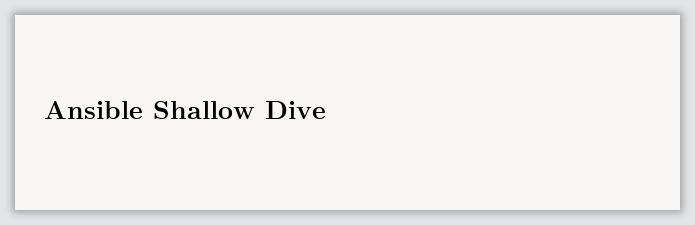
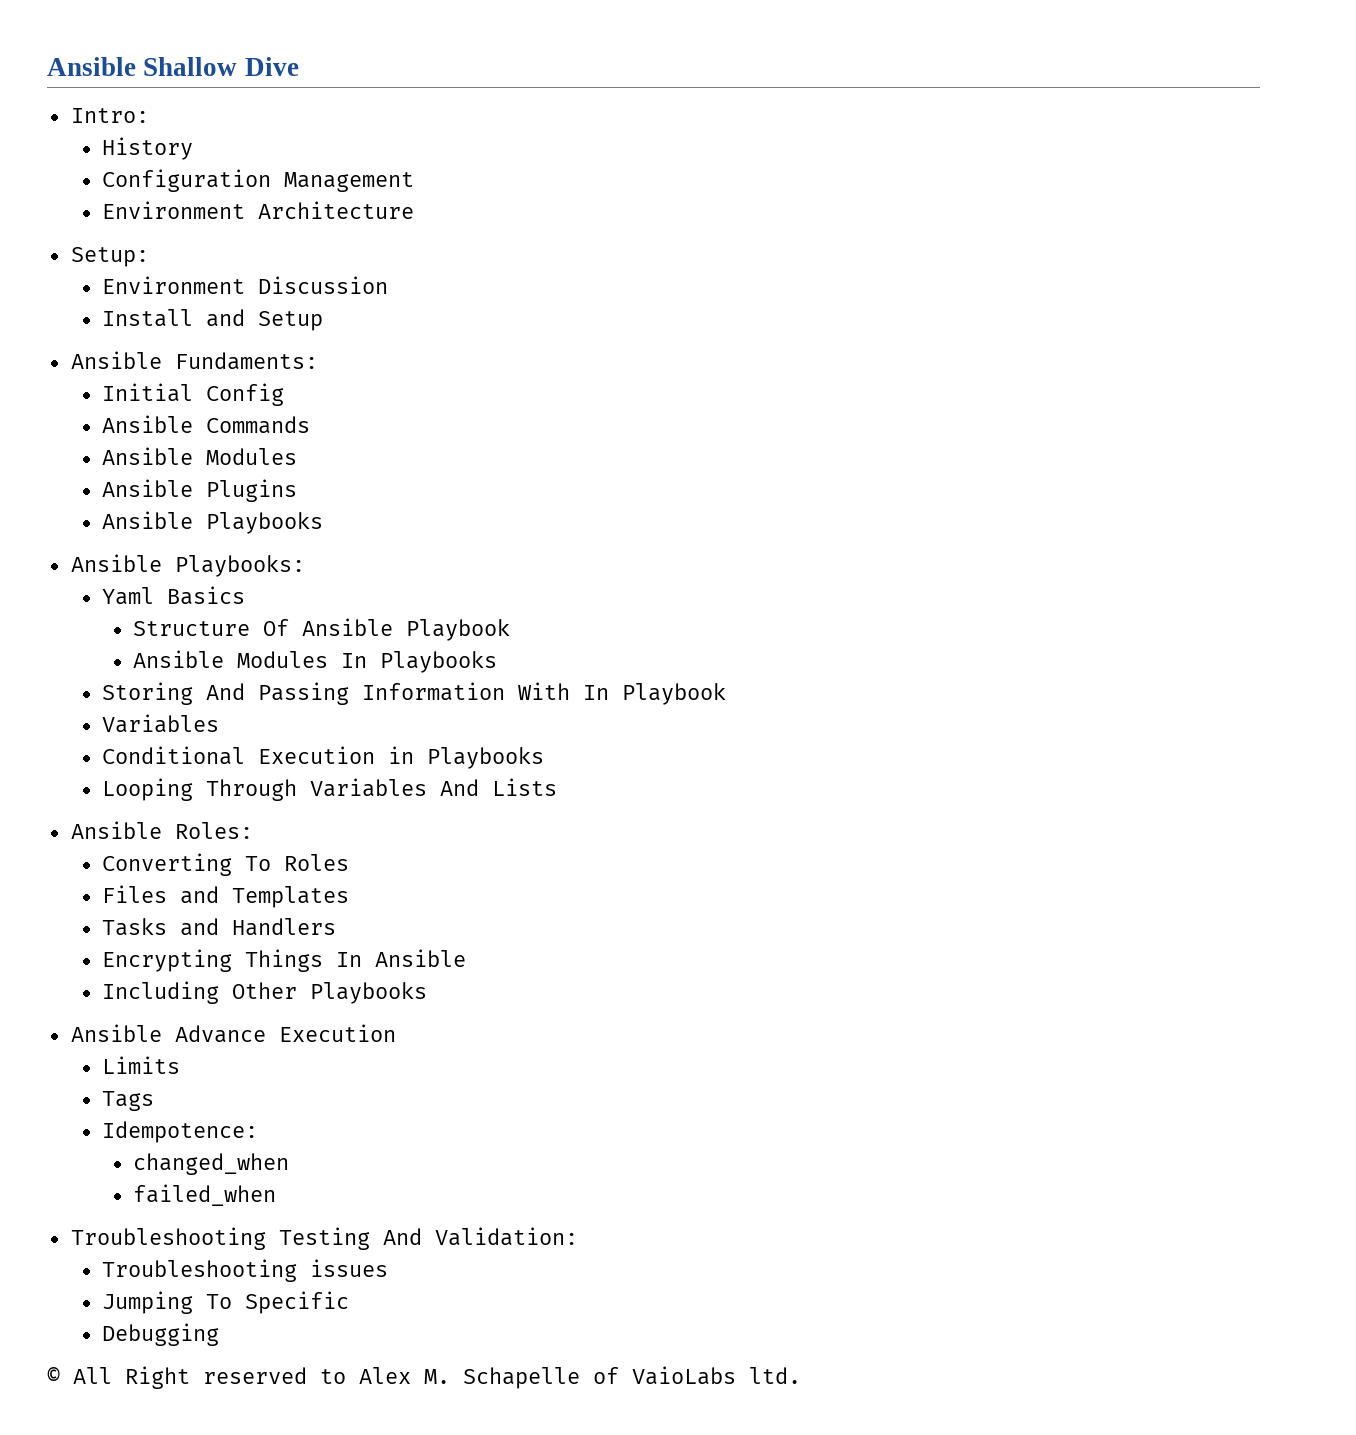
(326, 110) none -> [70,108,149,123] [102,137,194,160] [102,169,415,192] [102,201,415,219] [70,247,149,267] [102,276,389,294] [102,309,324,331] [70,351,318,370] [102,383,285,406] [102,415,311,434] [102,447,298,465] [102,479,298,502] [102,511,324,534] [70,554,305,577] [102,586,246,605] [133,618,511,641] [133,650,498,673] [102,682,727,705] [102,714,220,733] [102,746,545,769] [102,778,558,801] [70,821,253,839] [102,853,350,876] [102,885,350,908] [102,918,337,936] [102,949,467,972] [102,981,428,1004] [70,1024,396,1043] [102,1056,181,1074] [102,1091,155,1111] [102,1121,259,1143] [133,1153,290,1175] [133,1184,277,1206] [70,1227,578,1250] [102,1259,389,1282] [102,1291,350,1314] [102,1323,220,1346] [47,1366,801,1389] // Intro: // History // Configuration Management // Environment Architecture // Setup: // Environment Discussion // Install and Setup // Ansible Fundaments: // Initial Config // Ansible Commands // Ansible Modules // Ansible Plugins // Ansible Playbooks // Ansible Playbooks: // Yaml Basics // Structure Of Ansible Playbook // Ansible Modules In Playbooks // Storing And Passing Information With In Playbook // Variables // Conditional Execution in Playbooks // Looping Through Variables And Lists // Ansible Roles: // Converting To Roles // Files and Templates // Tasks and Handlers // Encrypting Things In Ansible // Including Other Playbooks // Ansible Advance Execution // Limits // Tags // Idempotence: // changed_when // failed_when // Troubleshooting Testing And Validation: // Troubleshooting issues // Jumping To Specific // Debugging // © All Right reserved to Alex M. Schapelle of VaioLabs ltd.

